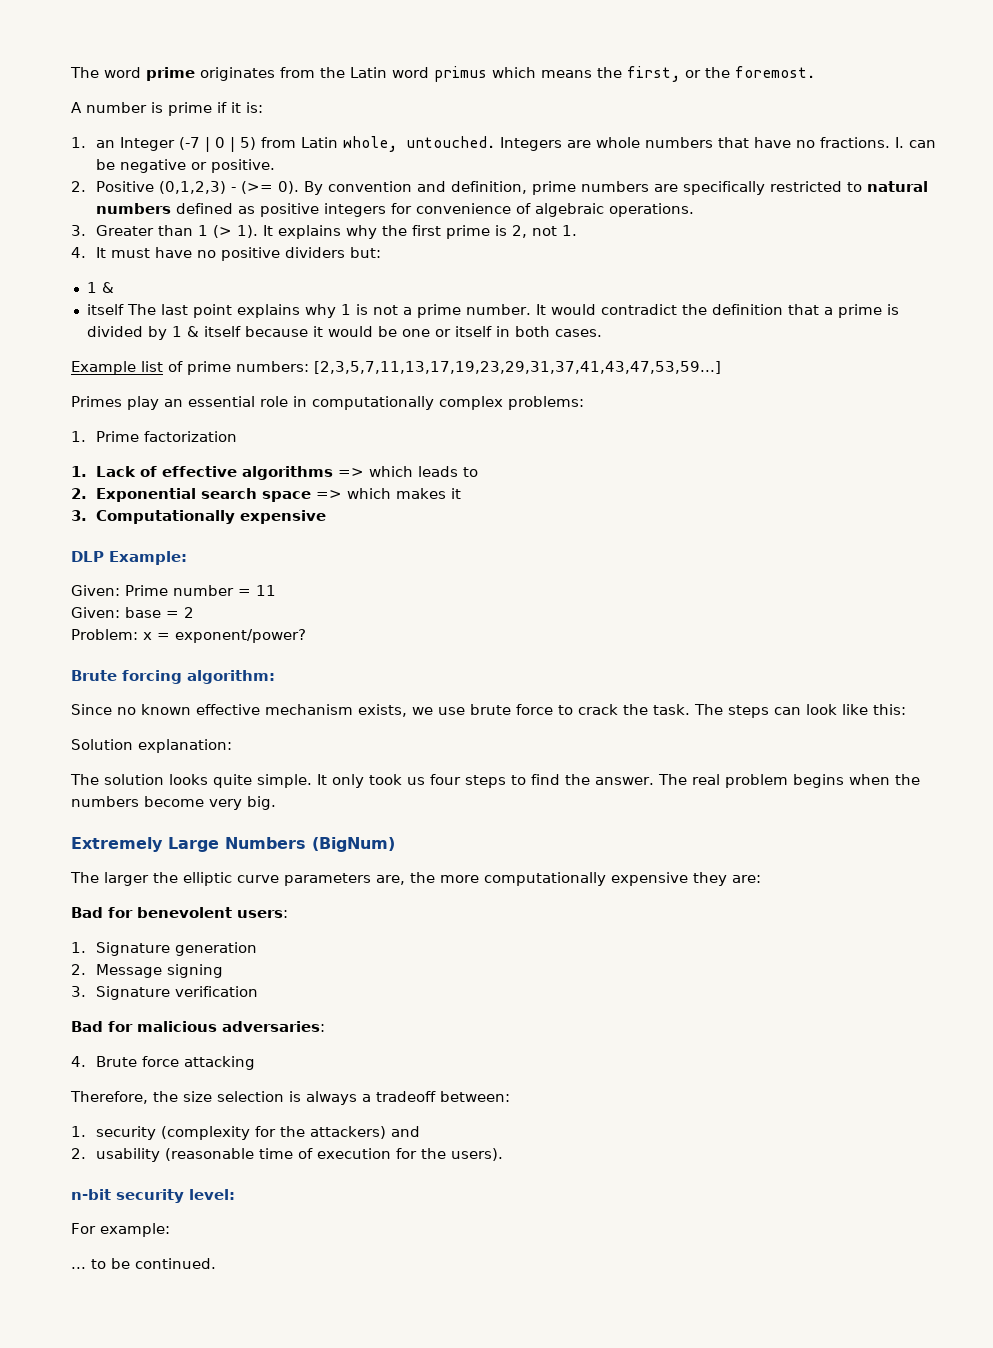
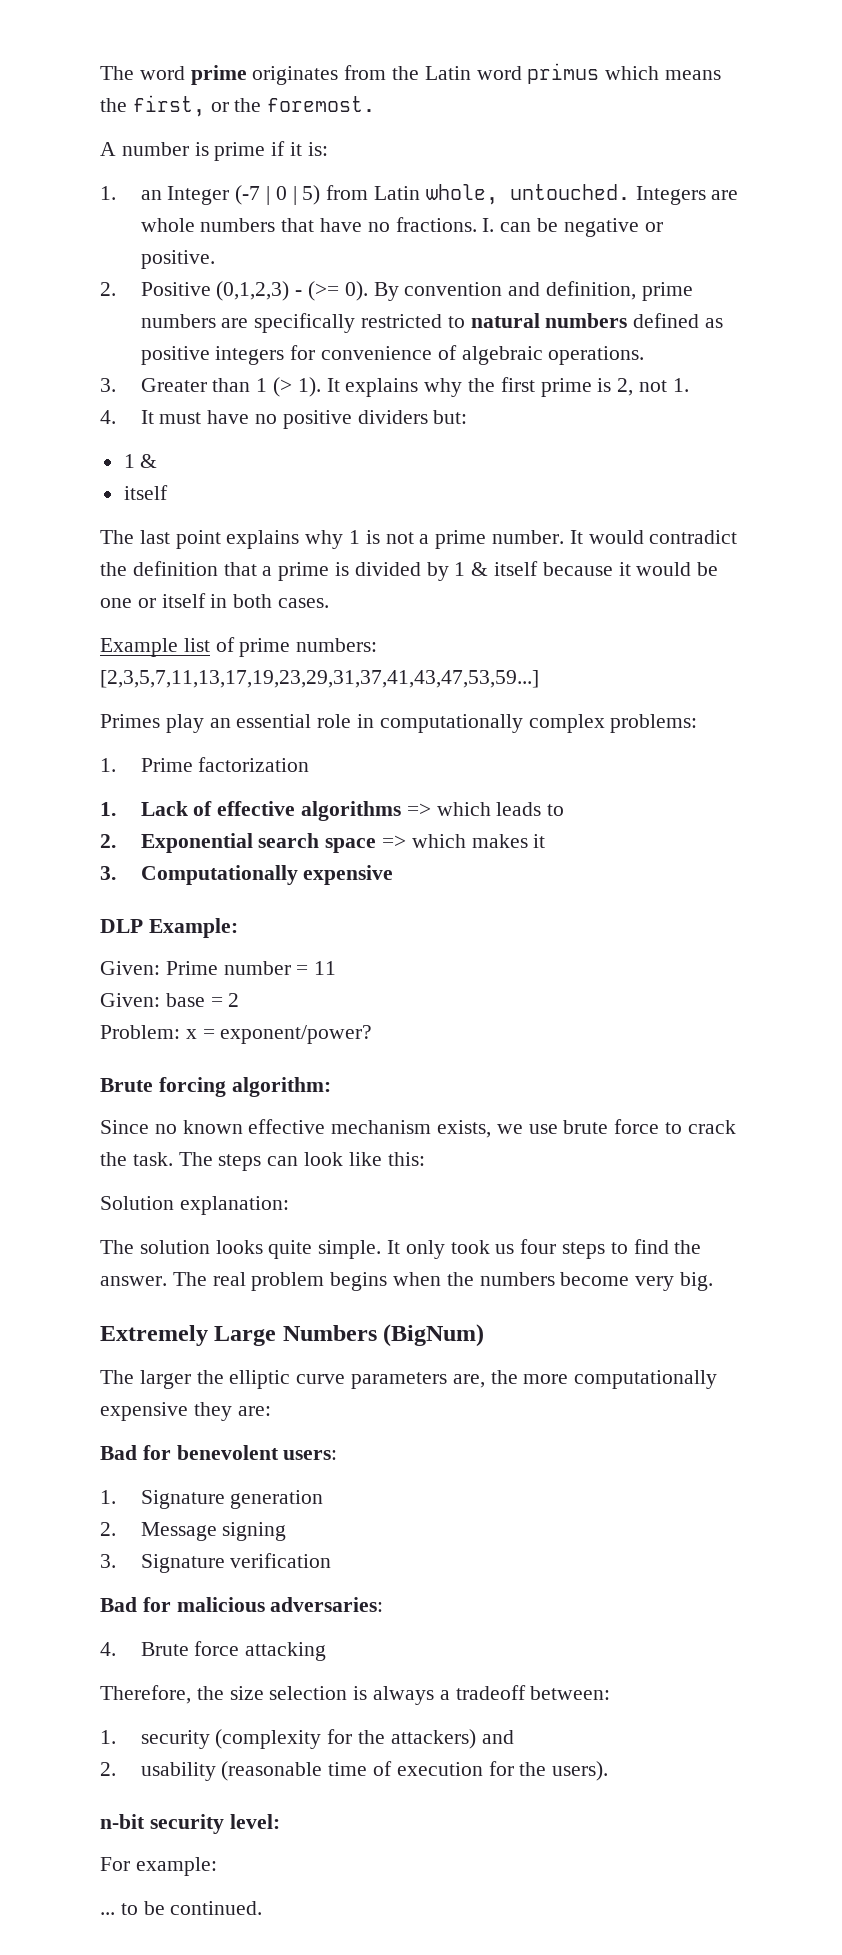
(124, 309) none -> (168, 492) //

